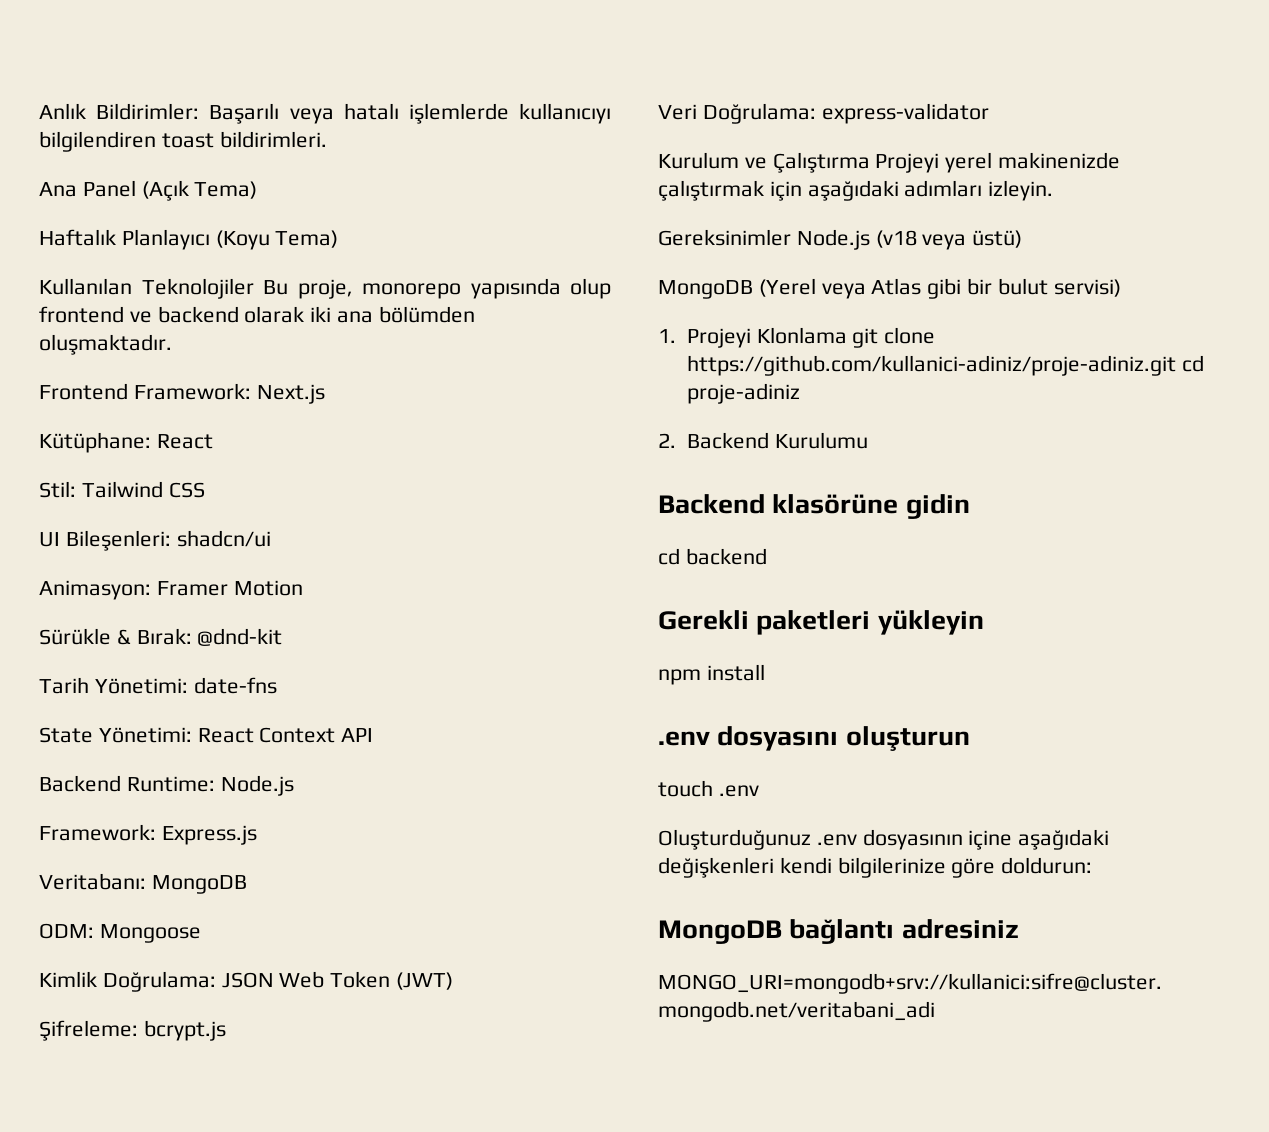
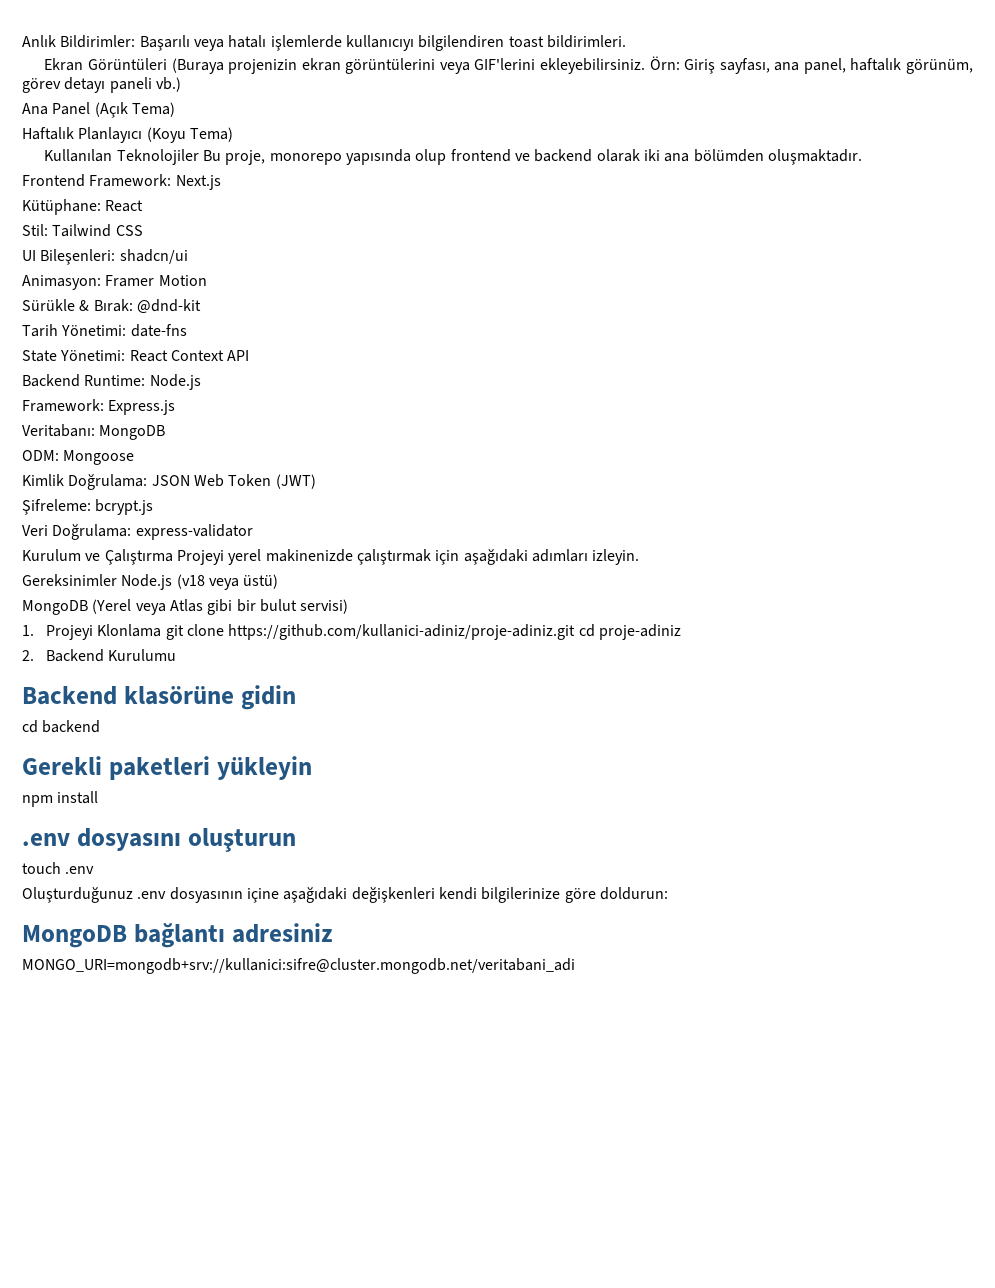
(327, 139) none -> [44,56,973,74] [22,77,181,93] // Ekran Görüntüleri (Buraya projenizin ekran görüntülerini veya GIF'lerini ekleyebilirsiniz. Örn: Giriş sayfası, ana panel, haftalık görünüm, görev detayı paneli vb.)

